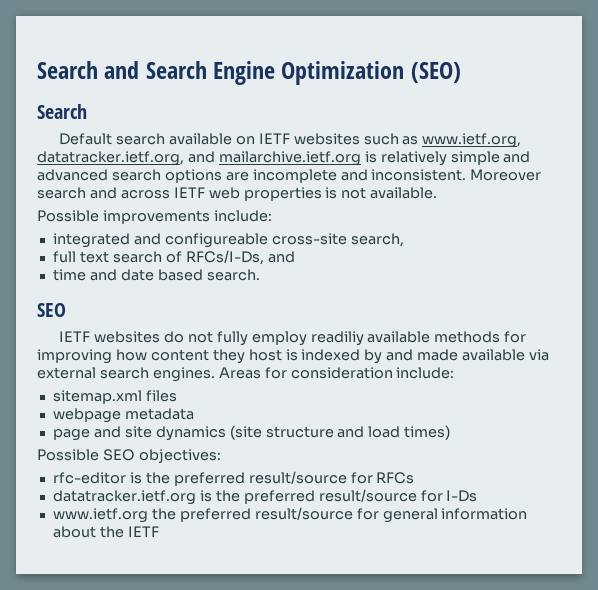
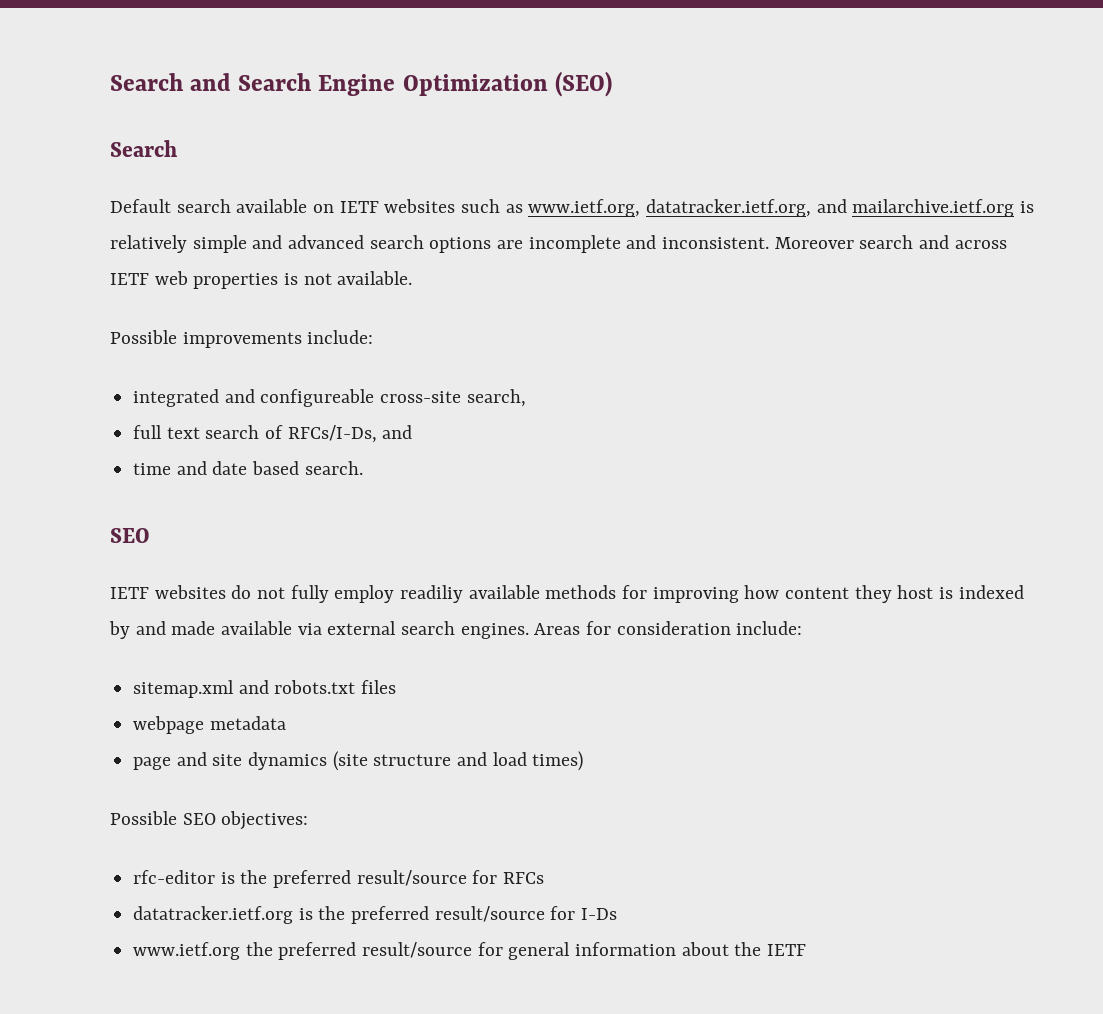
(142, 397) none -> [238,680,356,694] and robots.txt

